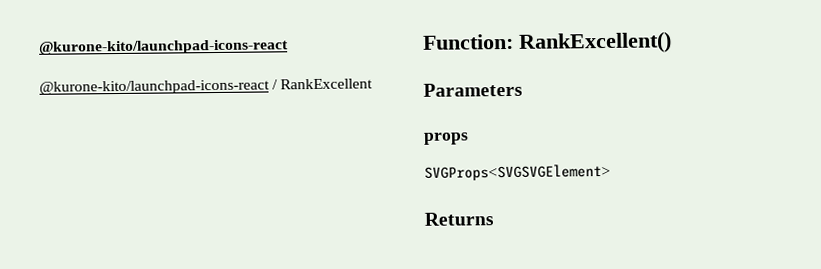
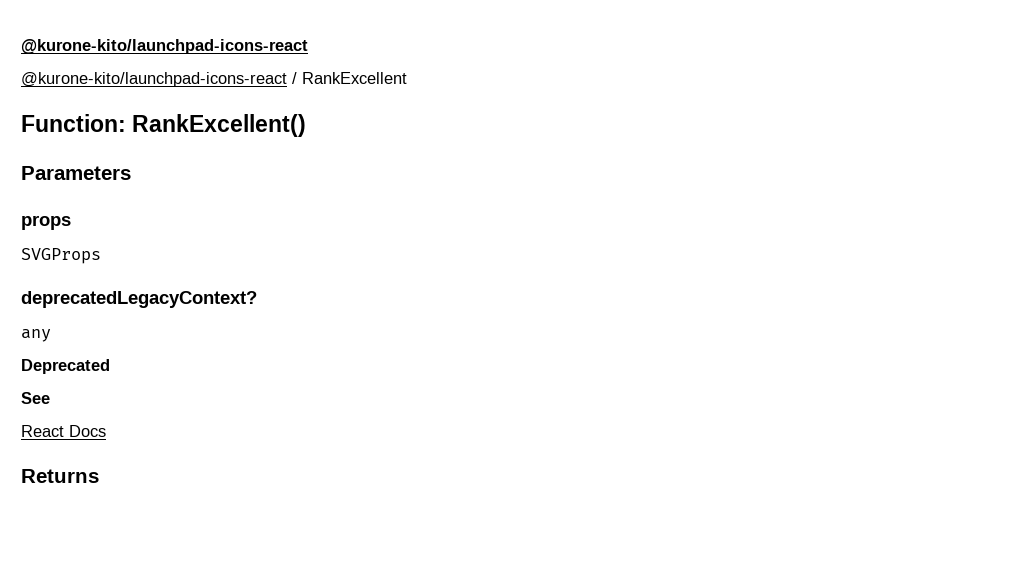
[424,163,611,181] SVGProps<SVGSVGElement> -> [21,248,101,264] [21,291,257,308] [21,329,51,342] [21,359,110,374] [21,392,50,404] [21,425,106,437] SVGProps // deprecatedLegacyContext? // any // Deprecated // See // React Docs

